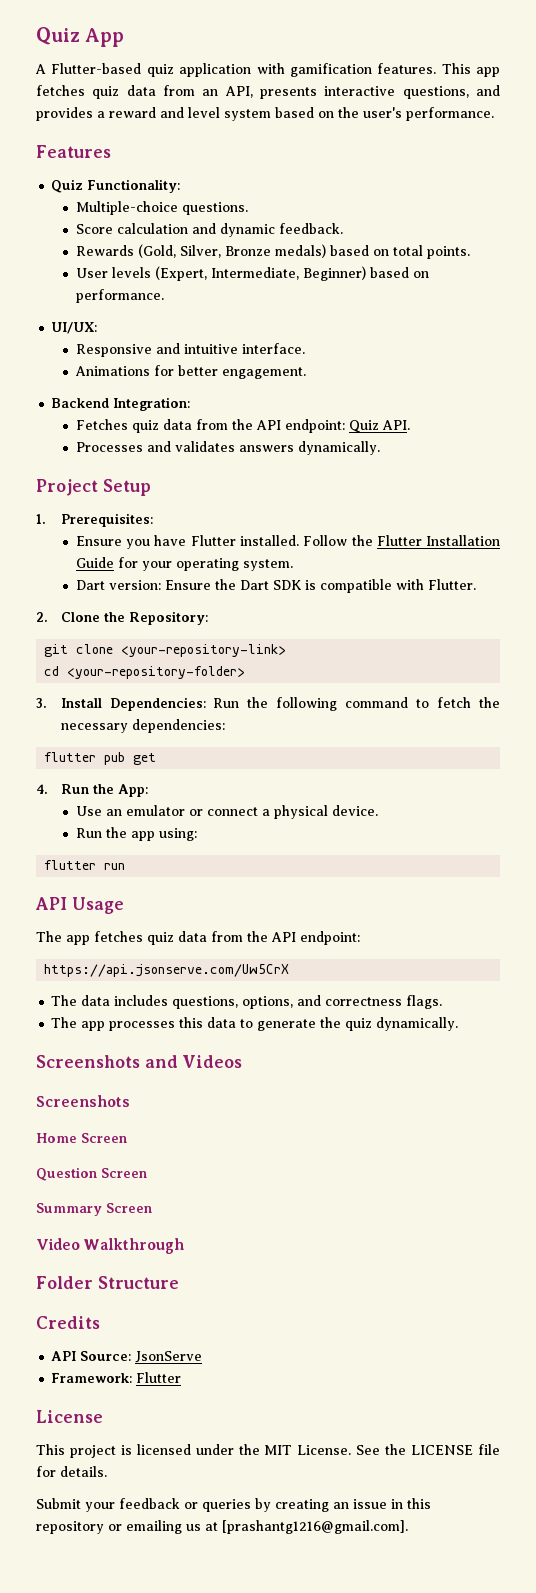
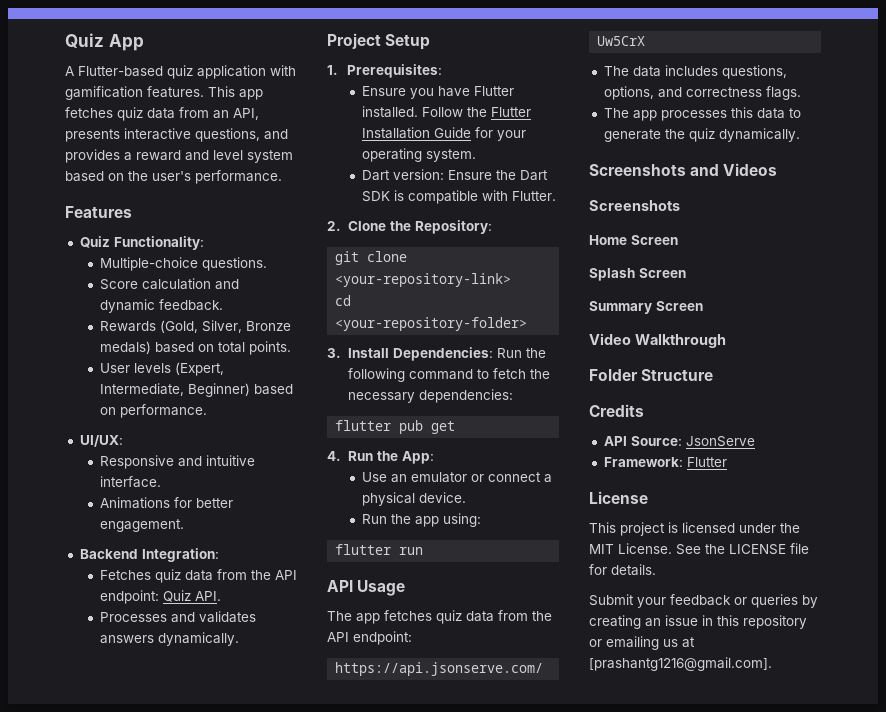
[36,1167,97,1181] Question -> [589,268,635,281] Splash

